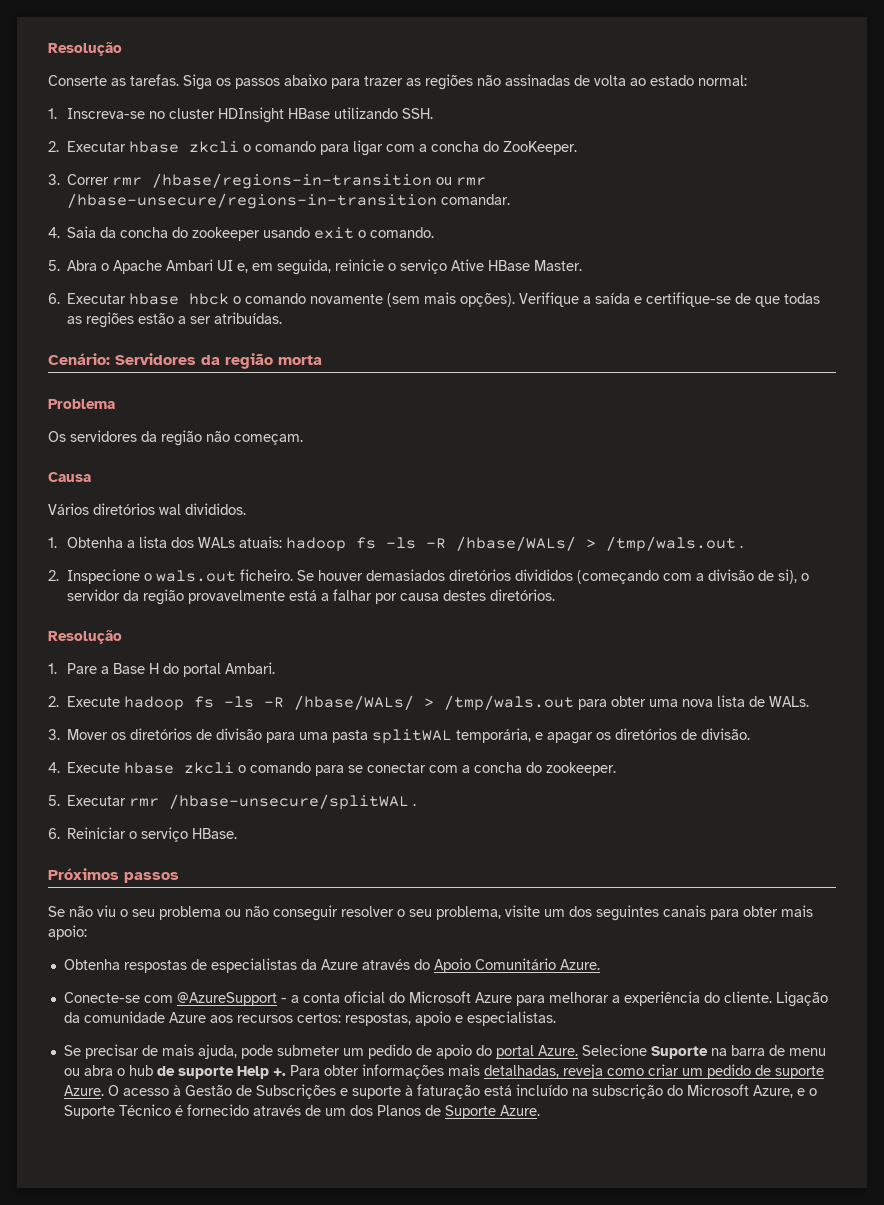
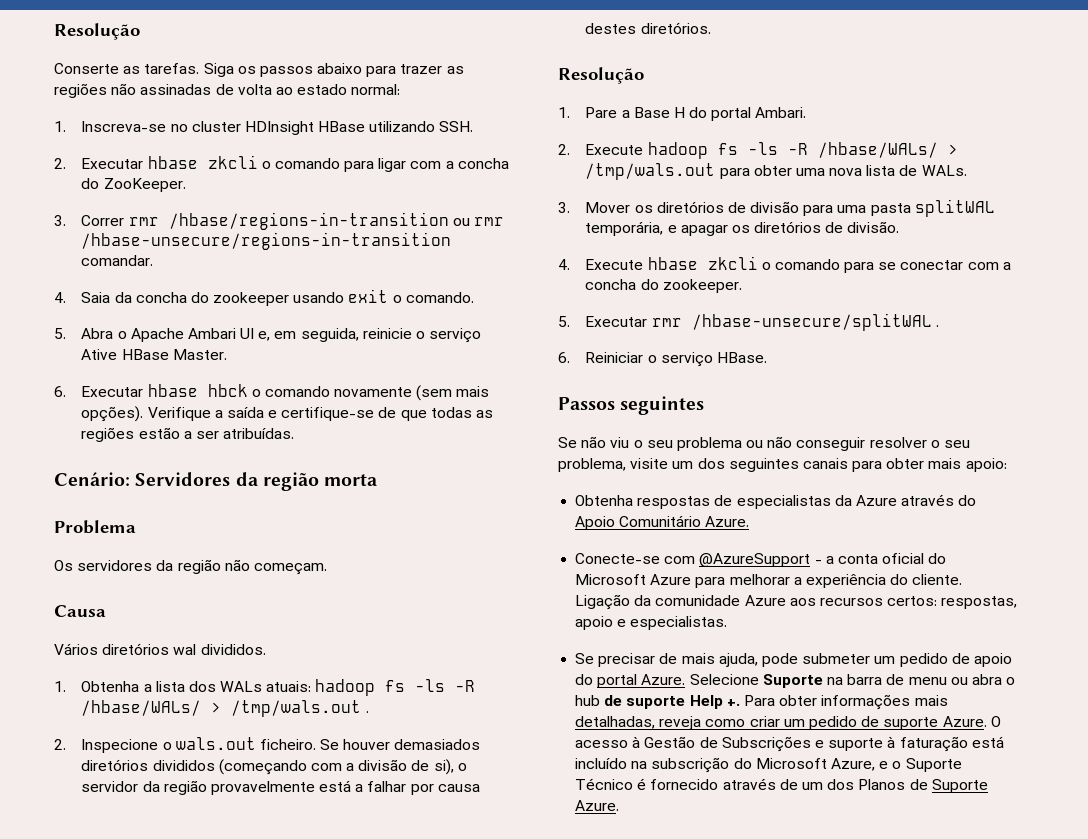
[48,868,179,883] Próximos passos -> [558,396,705,415] Passos seguintes

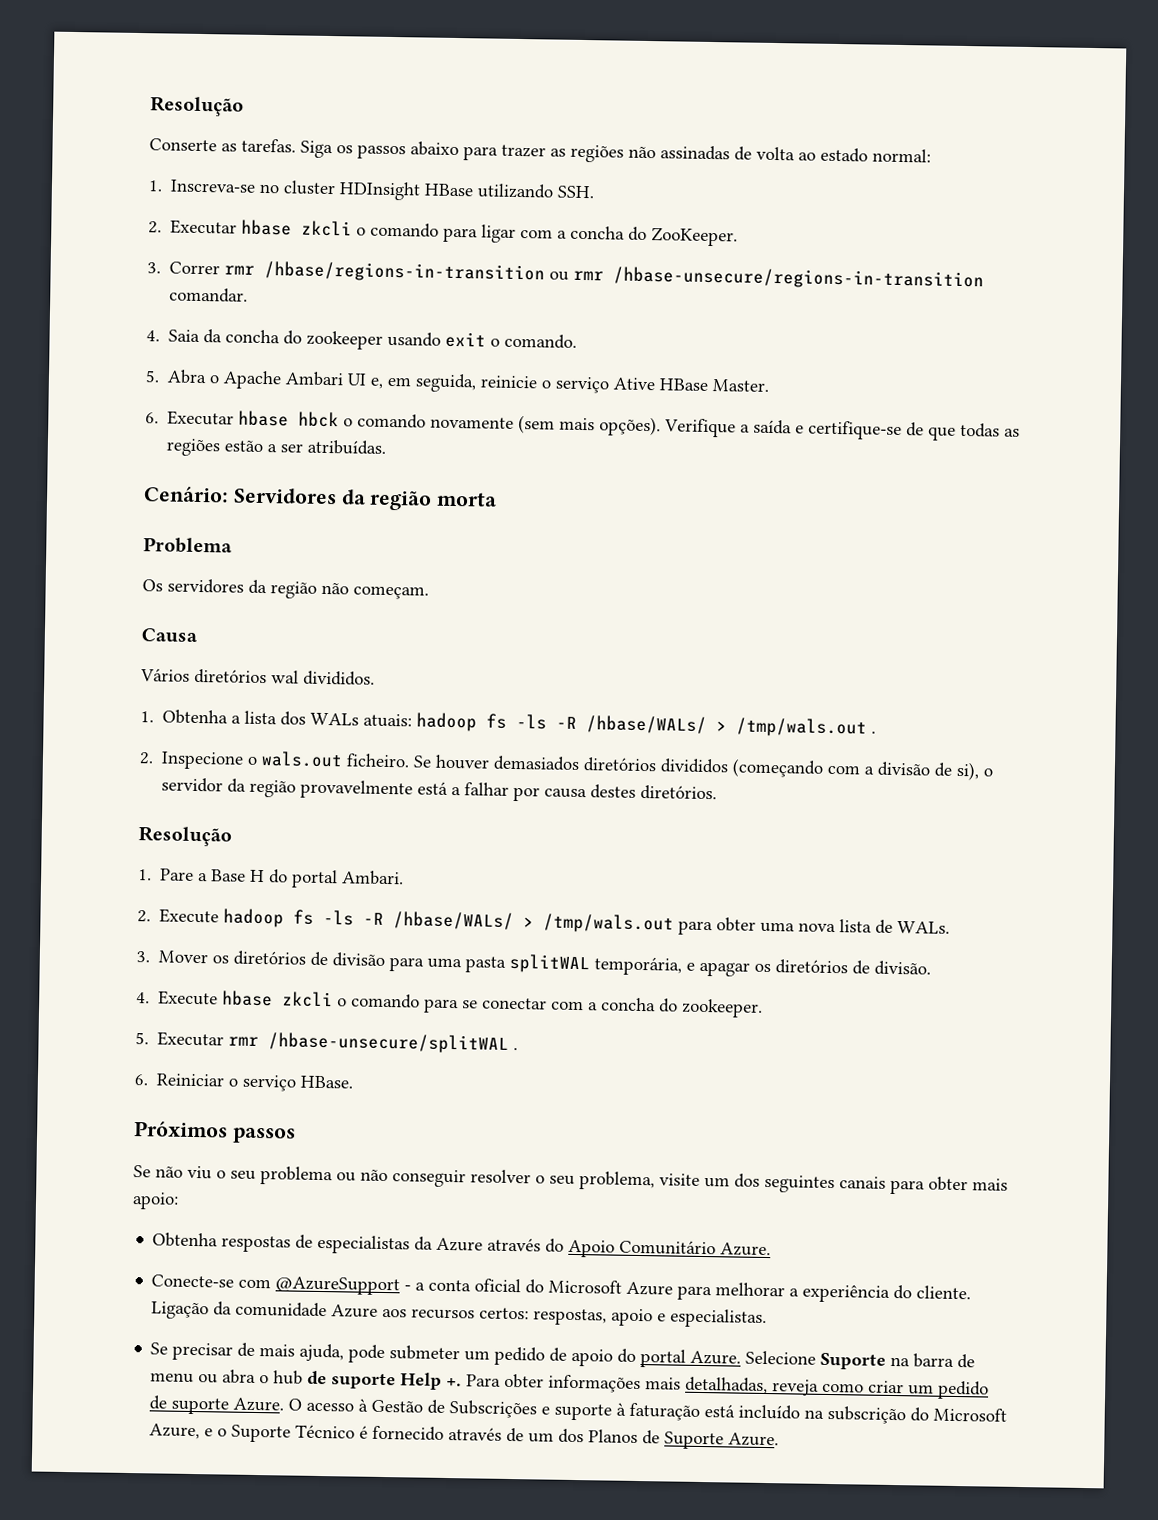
[558,396,705,415] Passos seguintes -> [134,1121,296,1144] Próximos passos

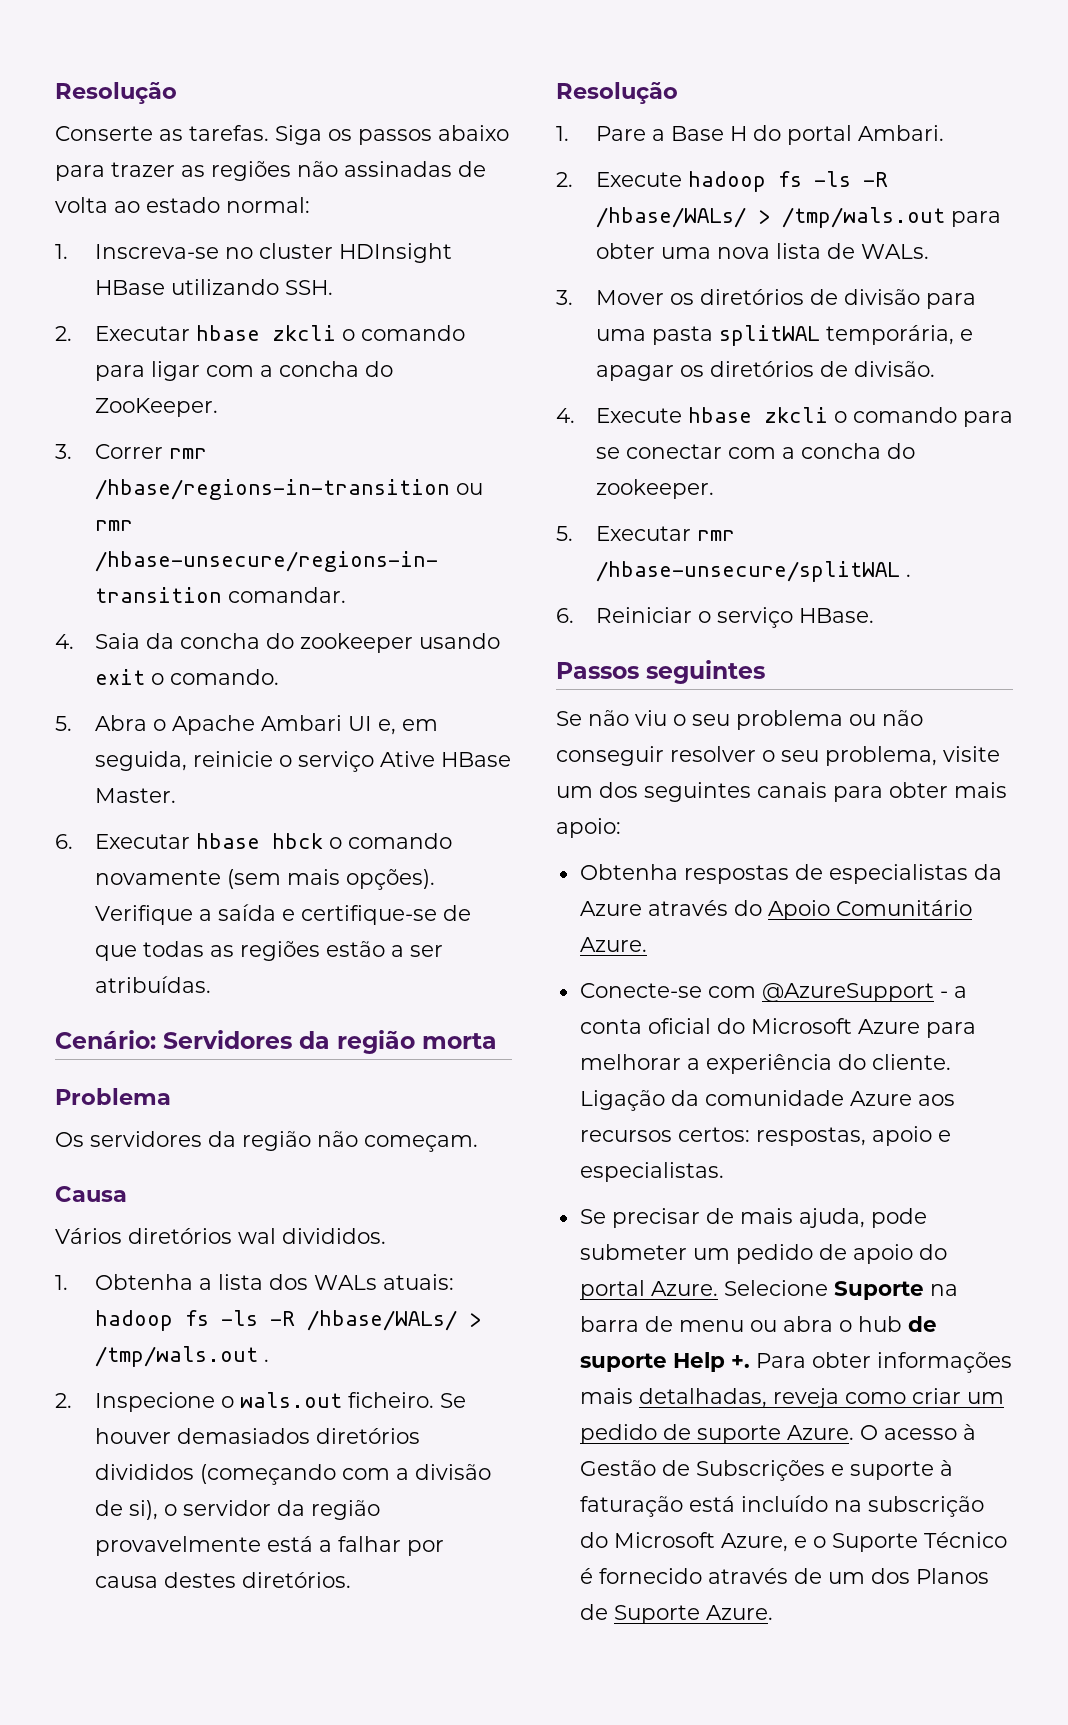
[134,1121,296,1144] Próximos passos -> [556,660,765,684] Passos seguintes

